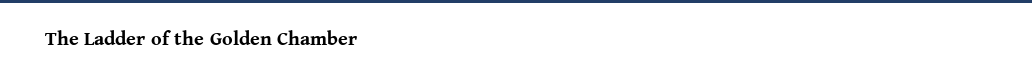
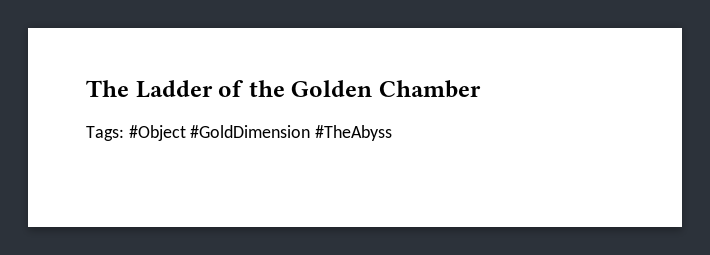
(357, 37) none -> [86,125,393,141] // Tags: #Object #GoldDimension #TheAbyss

